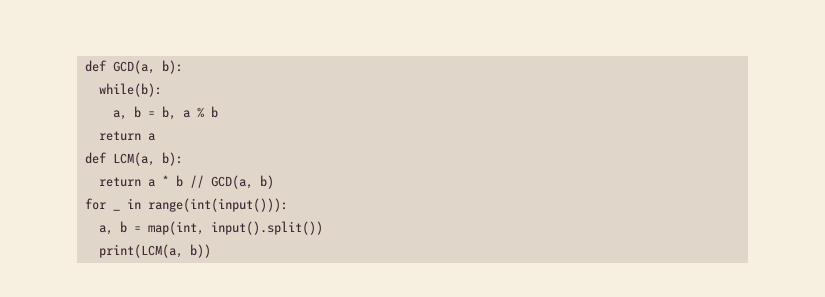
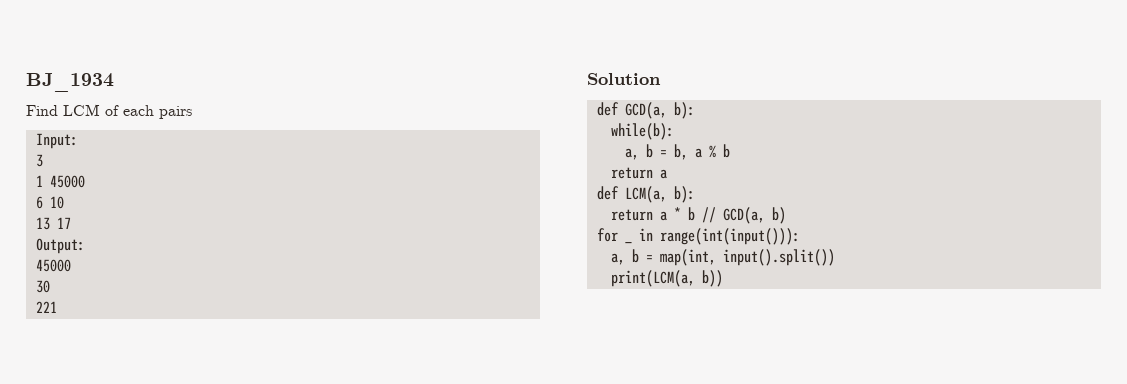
(85, 66) none -> [26,73,114,92] [26,104,192,119] [35,133,78,149] [35,154,43,167] [35,175,85,188] [35,196,64,209] [35,217,71,230] [35,238,85,254] [35,259,71,272] [35,280,50,293] [35,301,57,313] [587,73,661,85] BJ_1934 // Find LCM of each pairs // Input: // 3 // 1 45000 // 6 10 // 13 17 // Output: // 45000 // 30 // 221 // Solution //

